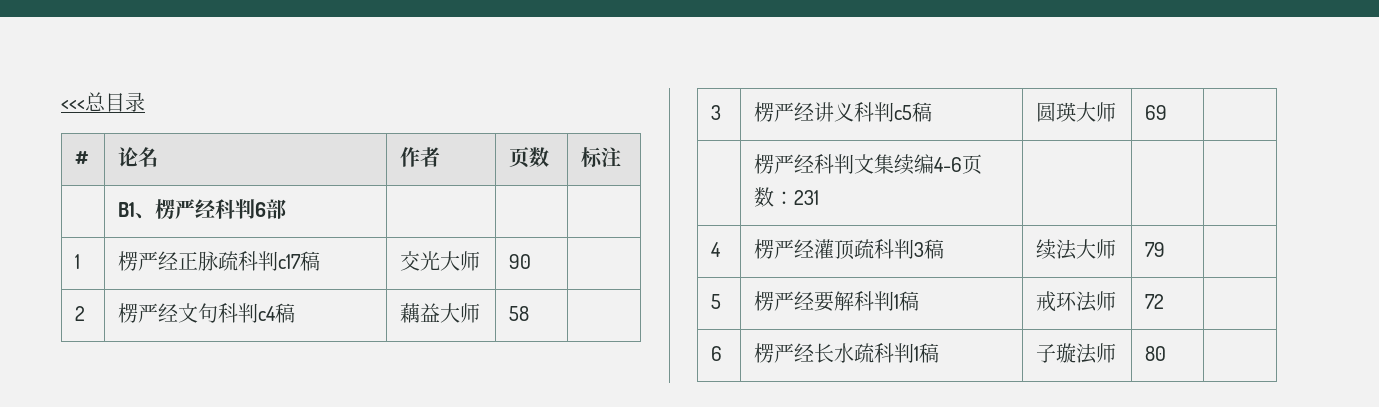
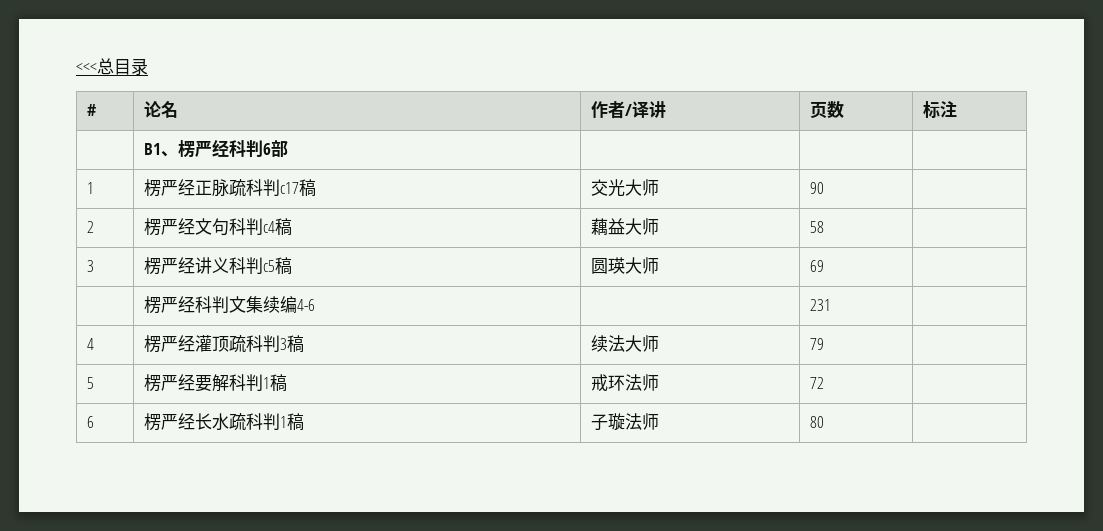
(441, 157) none -> [625,101,667,118] /译讲
[962,154,983,174] [754,187,820,207] 页数：231 | | -> [810,299,832,311] | | 231

